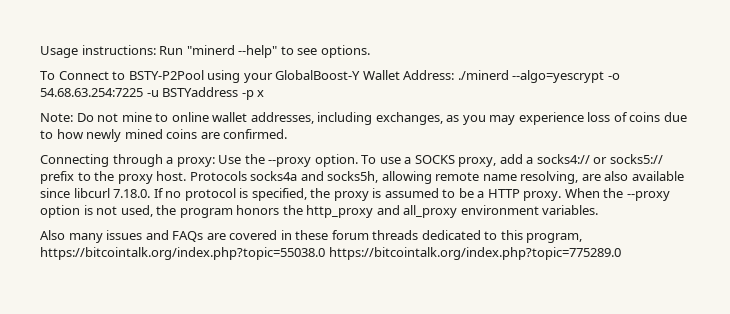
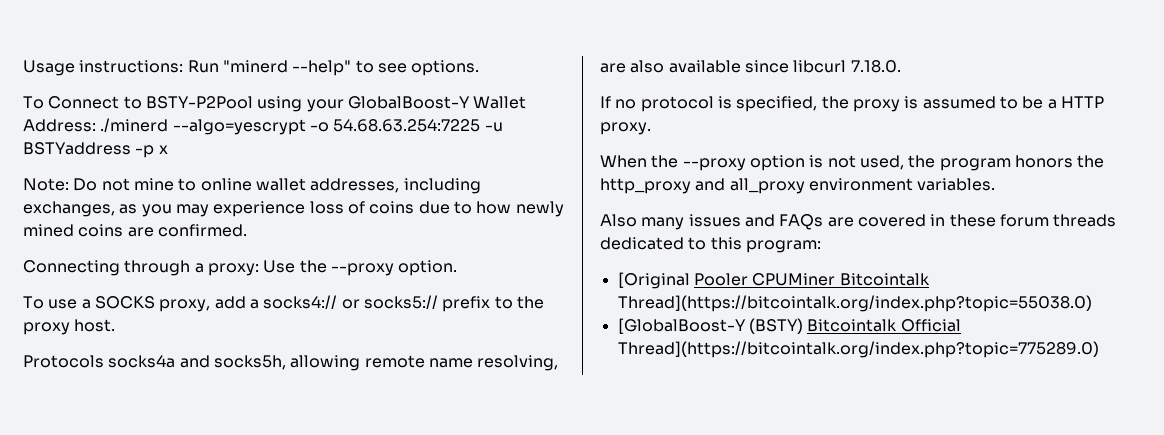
(358, 160) none -> (458, 268) //
(187, 176) none -> (116, 325) //
(151, 193) none -> (901, 66) //
(562, 196) none -> (651, 128) //
[526,233,583,243] [40,247,621,260] program, https://bitcointalk.org/index.php?topic=55038.0 https://bitcointalk.org/index.php?topic=775289.0 -> [745,240,821,253] [617,272,930,289] [617,295,1092,312] [617,318,961,334] [617,341,1099,358] program: // [Original Pooler CPUMiner Bitcointalk Thread](https://bitcointalk.org/index.php?topic=55038.0) // [GlobalBoost-Y (BSTY) Bitcointalk Official Thread](https://bitcointalk.org/index.php?topic=775289.0)

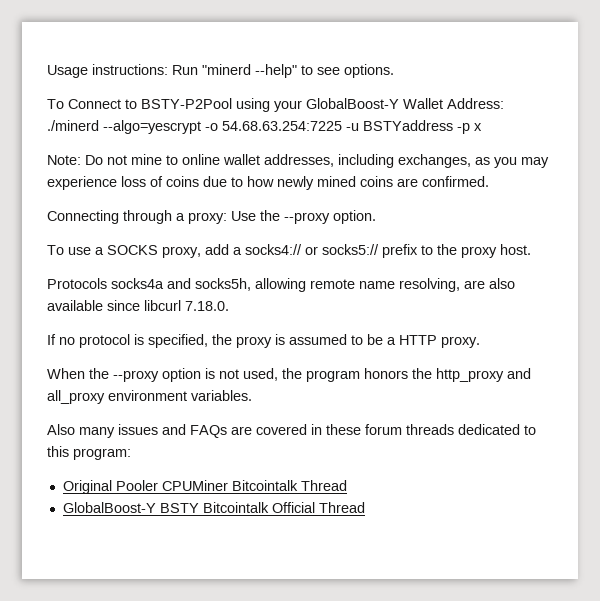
[617,272,690,289] [Original -> [62,480,112,494] Original
[617,295,1092,312] [617,318,803,334] Thread](https://bitcointalk.org/index.php?topic=55038.0) // [GlobalBoost-Y (BSTY) -> [300,480,347,491] [62,502,199,513] Thread // GlobalBoost-Y BSTY
[617,341,1099,358] Thread](https://bitcointalk.org/index.php?topic=775289.0) -> [318,502,365,513] Thread

